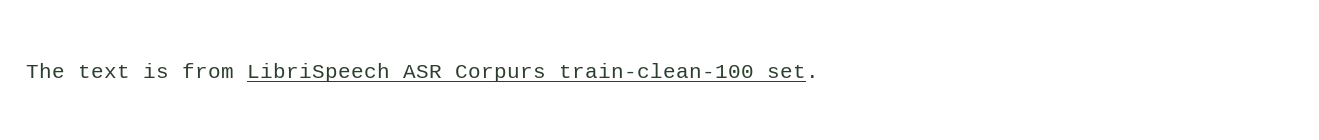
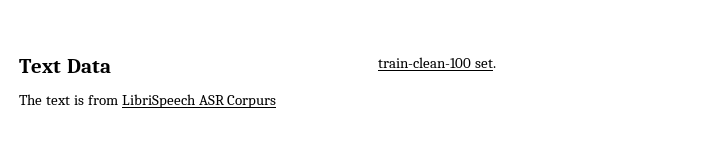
(26, 70) none -> [19,59,111,73] Text Data //

